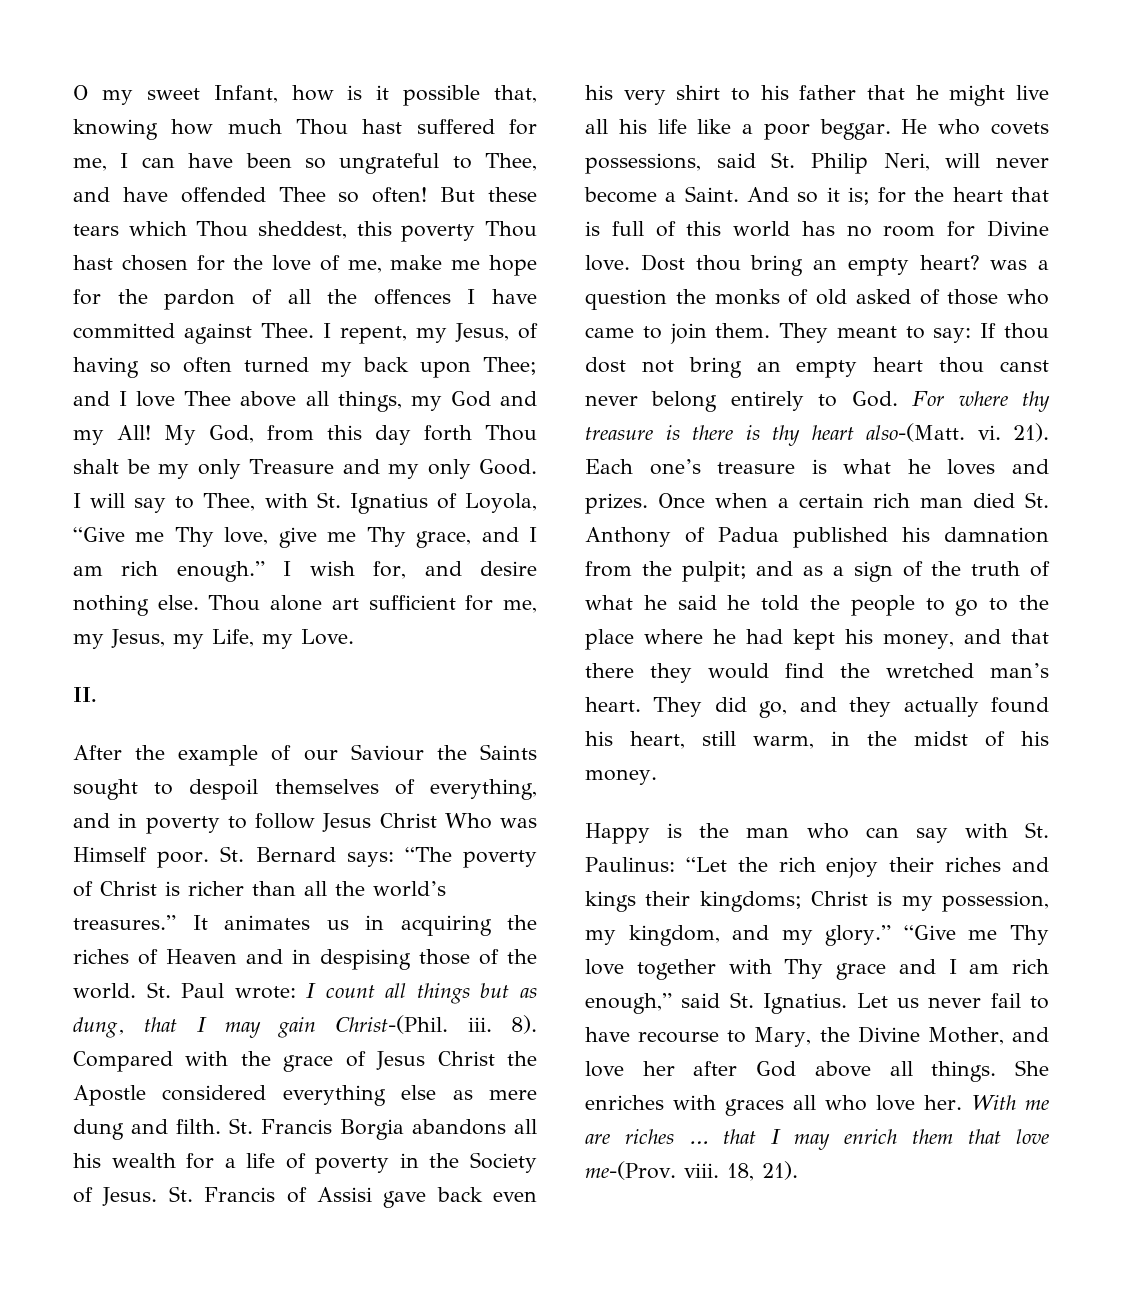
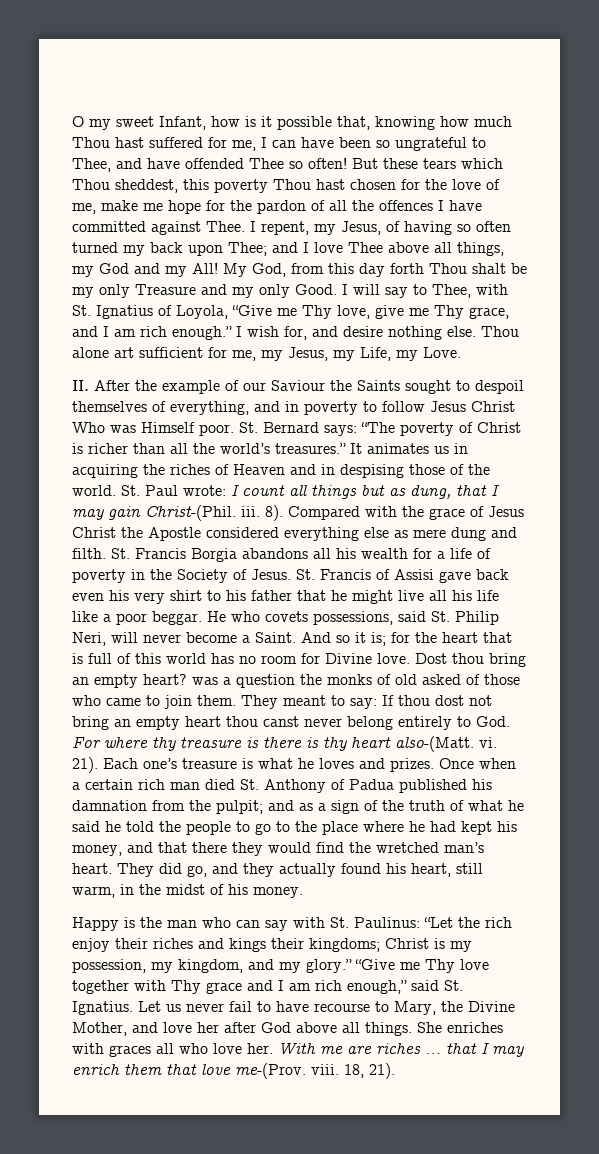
(97, 694) // -> (89, 385) none

